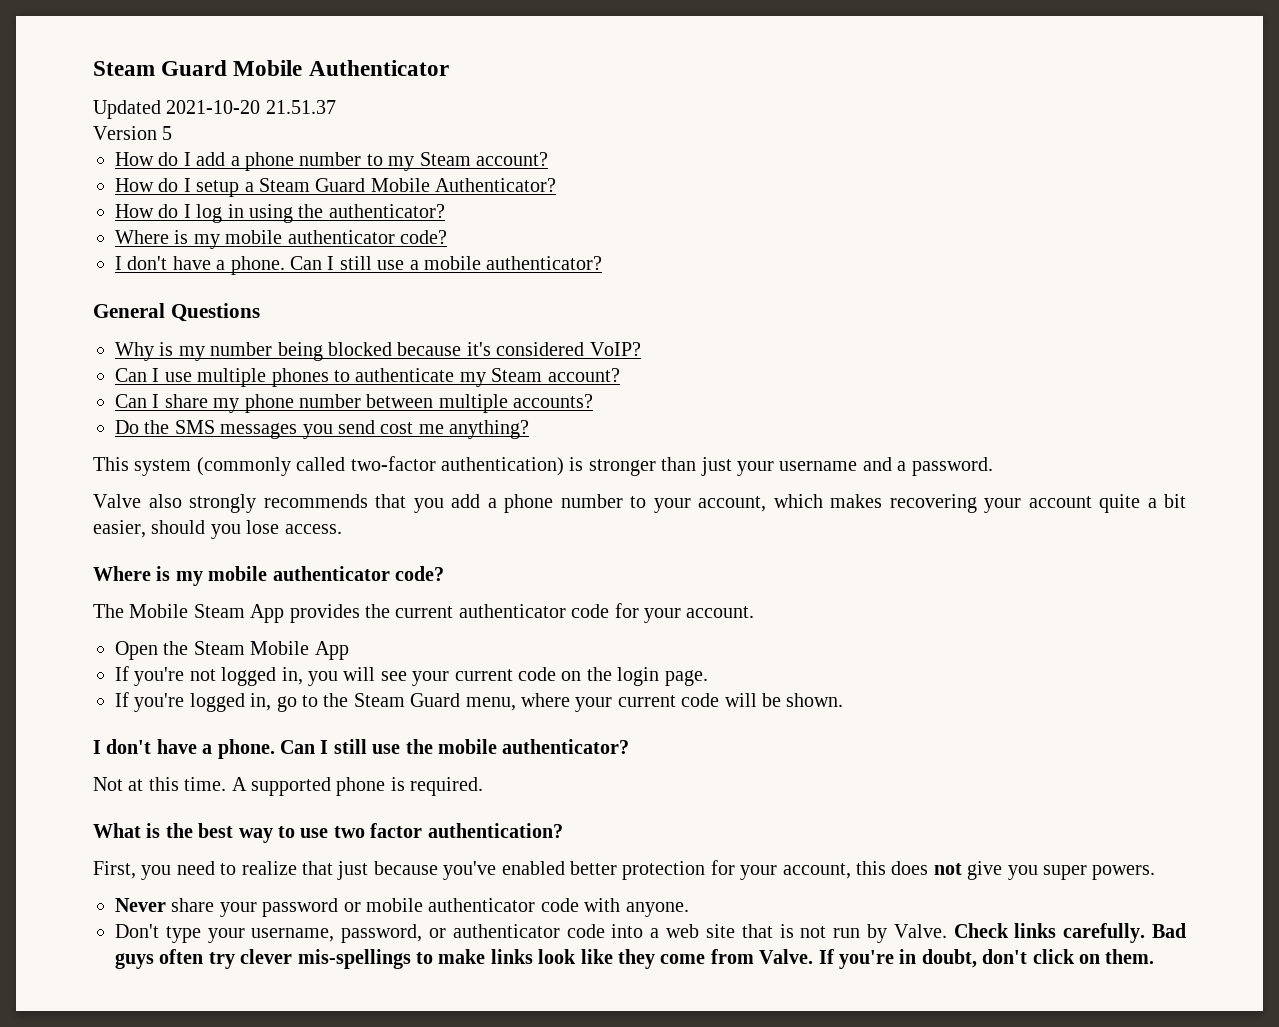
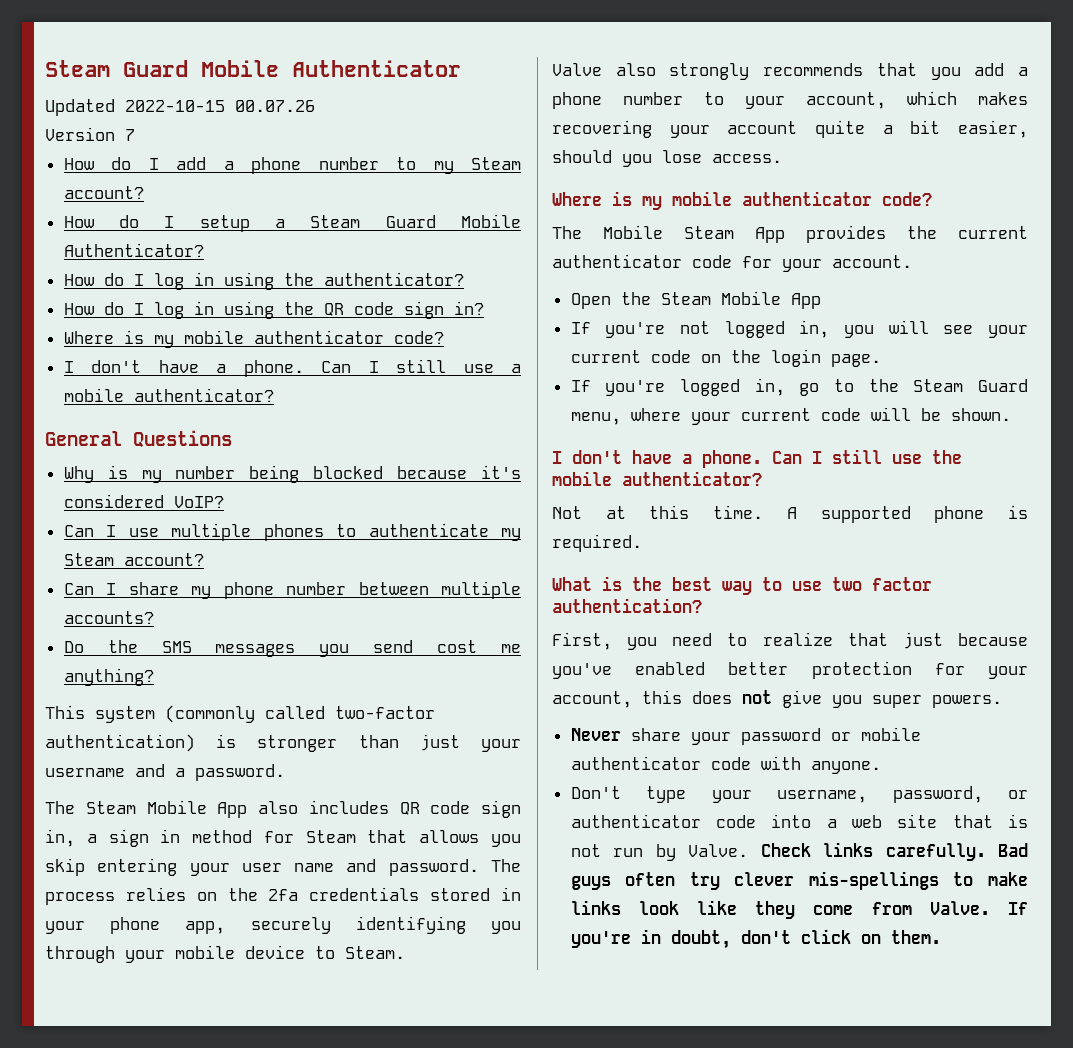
[166,100,336,114] 2021-10-20 21.51.37 -> [125,100,315,112] 2022-10-15 00.07.26
[162,126,173,140] 5 -> [125,129,135,141] 7
(445, 211) none -> [63,301,484,319] // How do I log in using the QR code sign in?
(993, 466) none -> [45,800,521,818] [45,829,521,847] [45,858,521,876] [45,887,521,905] [45,916,521,934] [45,945,405,963] // The Steam Mobile App also includes QR code sign in, a sign in method for Steam that allows you skip entering your user name and password. The process relies on the 2fa credentials stored in your phone app, securely identifying you through your mobile device to Steam.

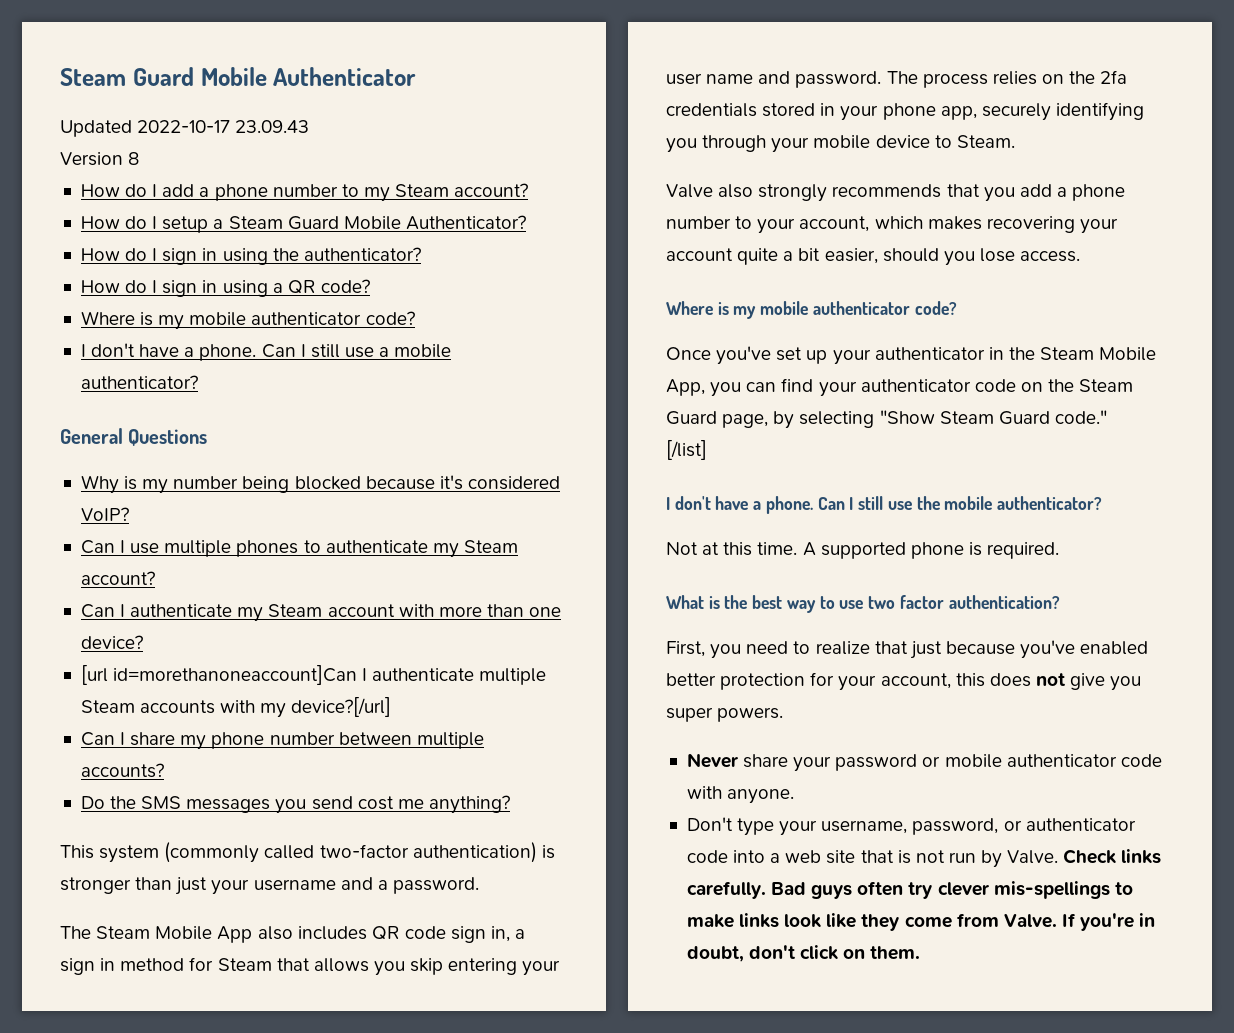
[125,100,315,112] 2022-10-15 00.07.26 -> [137,120,310,133] 2022-10-17 23.09.43
[125,129,135,141] 7 -> [128,152,140,165] 8
[153,273,184,290] log -> [162,248,198,265] sign
[153,301,484,319] log in using the QR code sign in? -> [162,279,370,297] sign in using a QR code?
(204, 559) none -> [80,604,562,622] [80,635,143,649] [80,665,547,685] [80,697,392,718] // Can I authenticate my Steam account with more than one device? // [url id=morethanoneaccount]Can I authenticate multiple Steam accounts with my device?[/url]
[552,225,1028,243] [552,254,912,272] [570,291,821,309] [570,320,1028,338] [570,349,881,367] [570,378,1028,396] [570,407,1011,425] The Mobile Steam App provides the current authenticator code for your account. // Open the Steam Mobile App // If you're not logged in, you will see your current code on the login page. // If you're logged in, go to the Steam Guard menu, where your current code will be shown. -> [666,346,1157,365] [666,378,1134,397] [666,410,1107,429] [666,440,707,460] Once you've set up your authenticator in the Steam Mobile App, you can find your authenticator code on the Steam Guard page, by selecting "Show Steam Guard code." // [/list]

